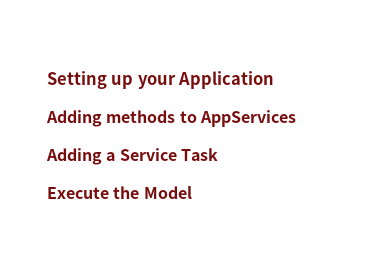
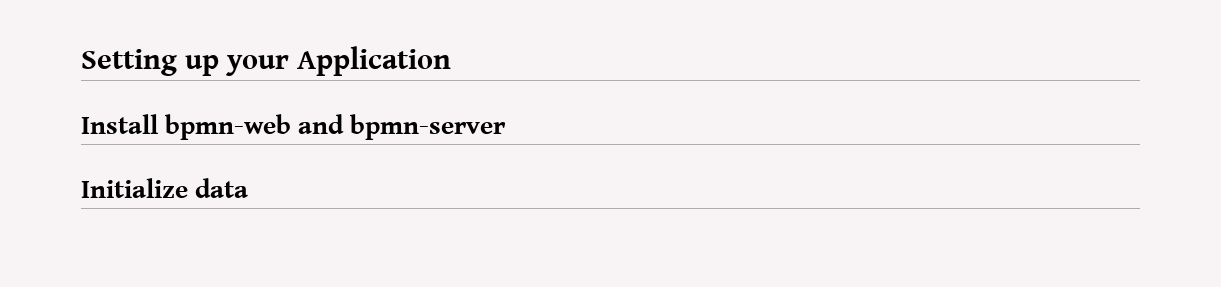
[46,110,296,127] [46,148,218,165] [47,186,192,199] Adding methods to AppServices // Adding a Service Task // Execute the Model -> [81,114,507,140] [81,178,249,198] Install bpmn-web and bpmn-server // Initialize data

